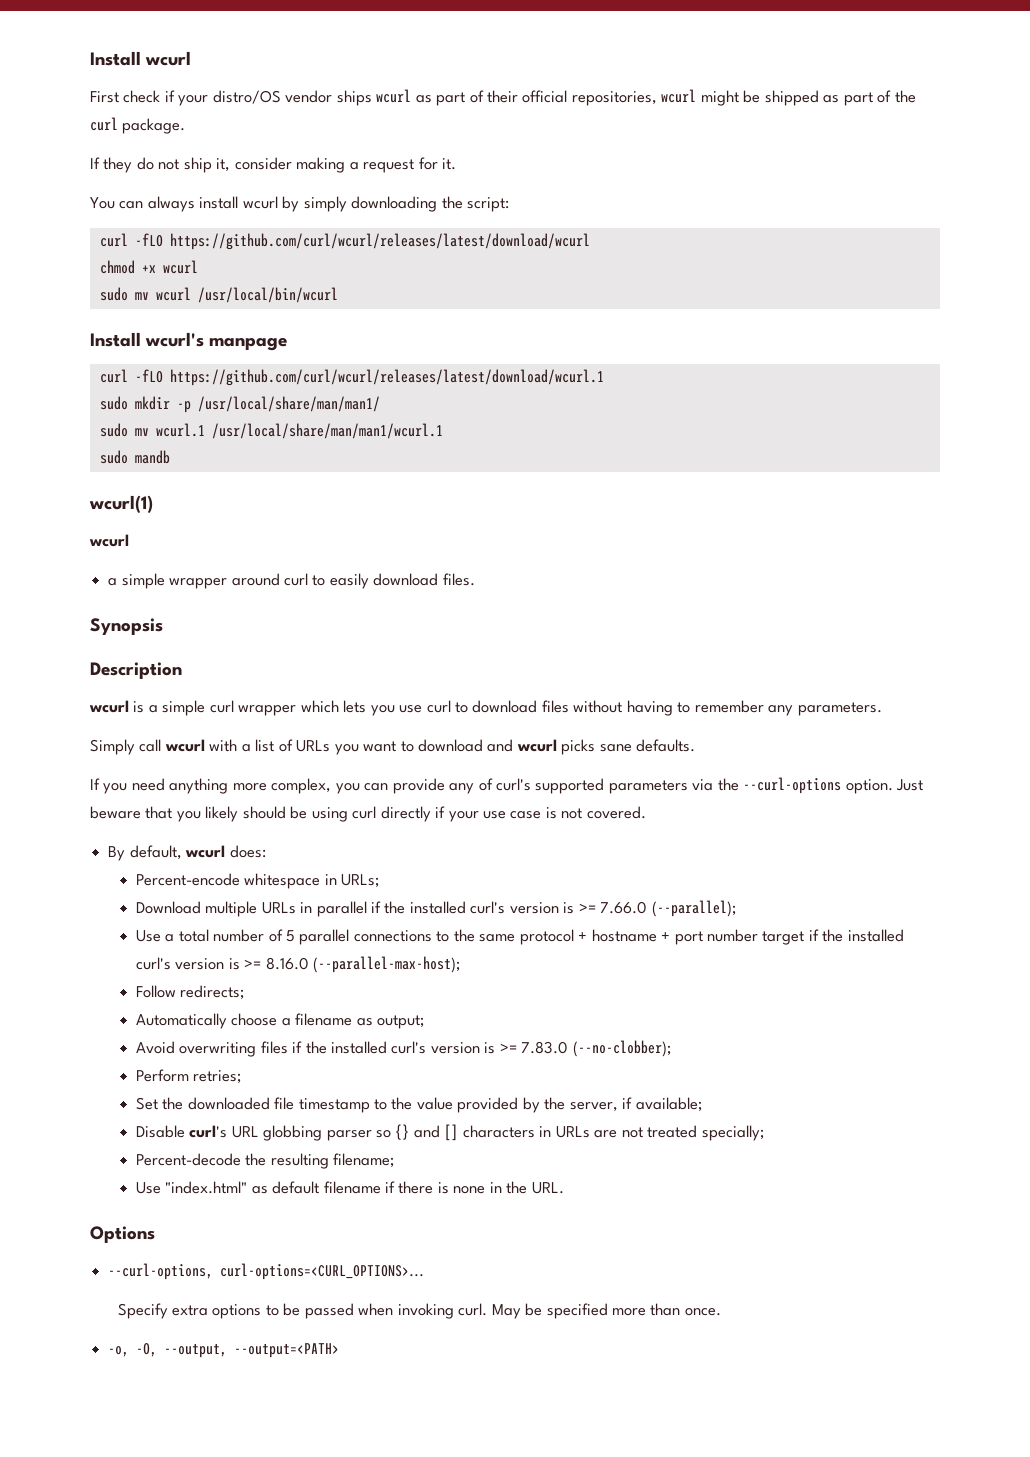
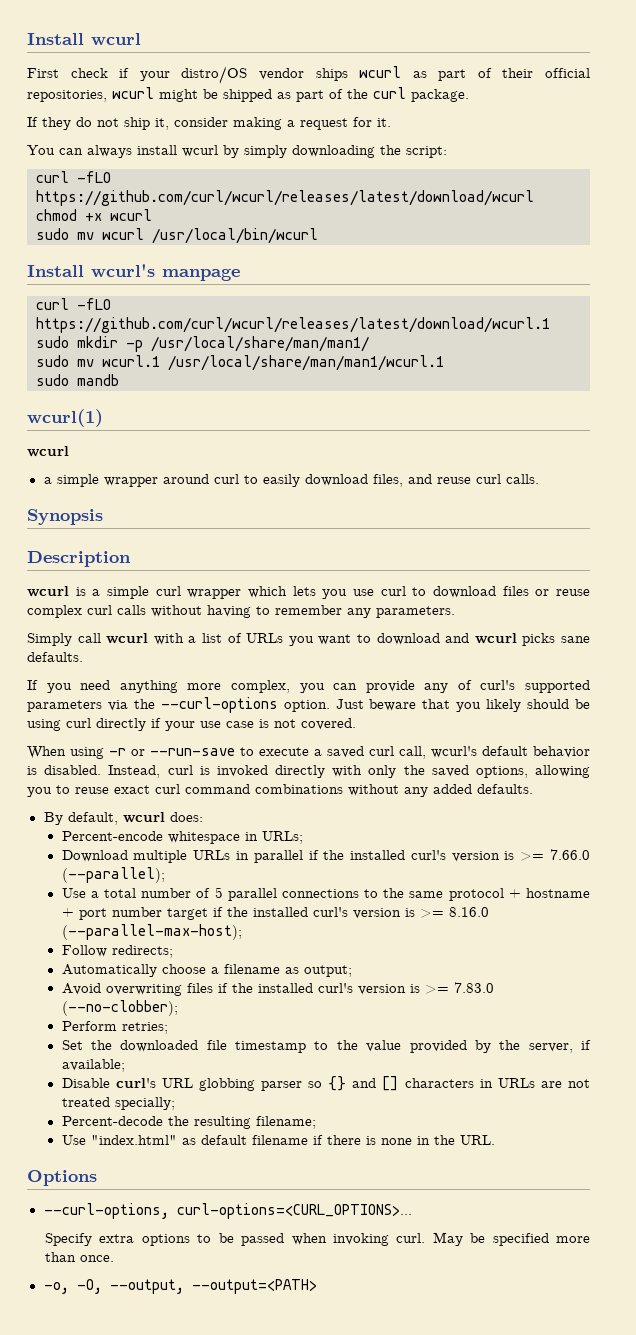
[442,573,475,586] files. -> [372,474,539,487] files, and reuse curl calls.
(569, 706) none -> [535,589,591,596] [27,605,146,618] or reuse complex curl calls
(646, 812) none -> [27,746,590,759] [27,765,590,778] [27,784,533,797] // When using -r or --run-save to execute a saved curl call, wcurl's default behavior is disabled. Instead, curl is invoked directly with only the saved options, allowing you to reuse exact curl command combinations without any added defaults.

